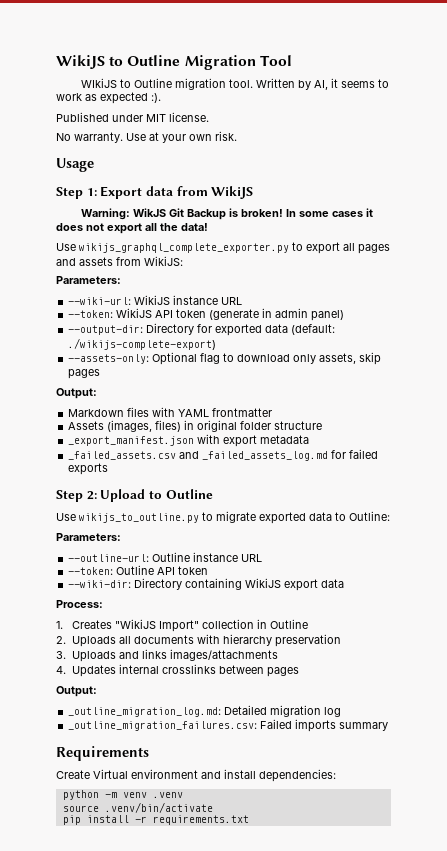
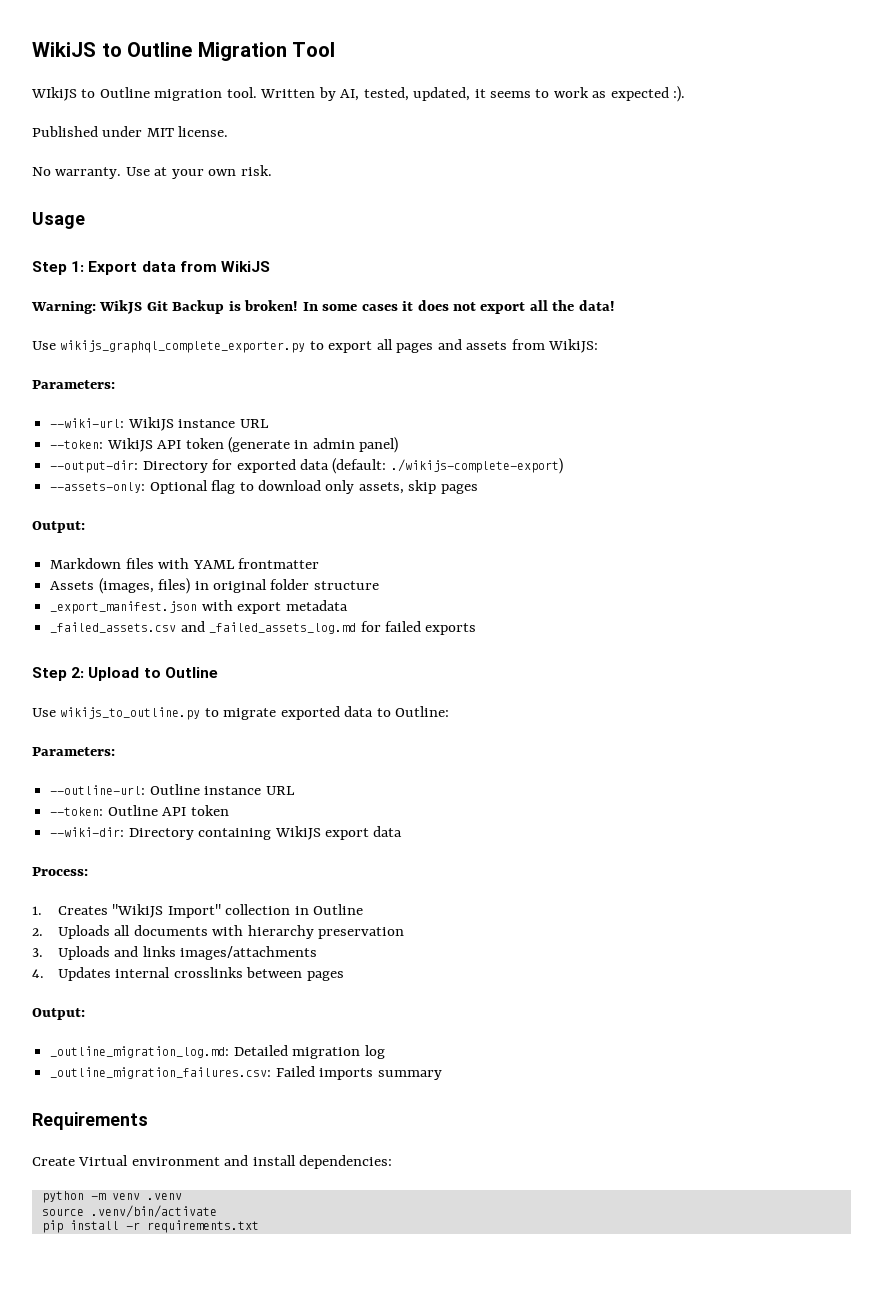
(329, 85) none -> [363,87,471,101] tested, updated,

